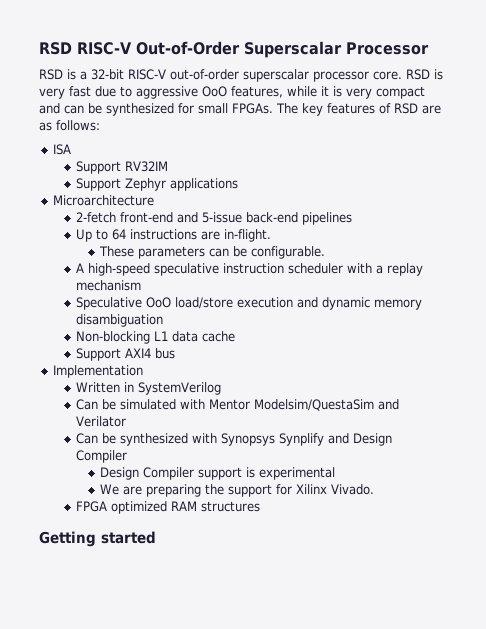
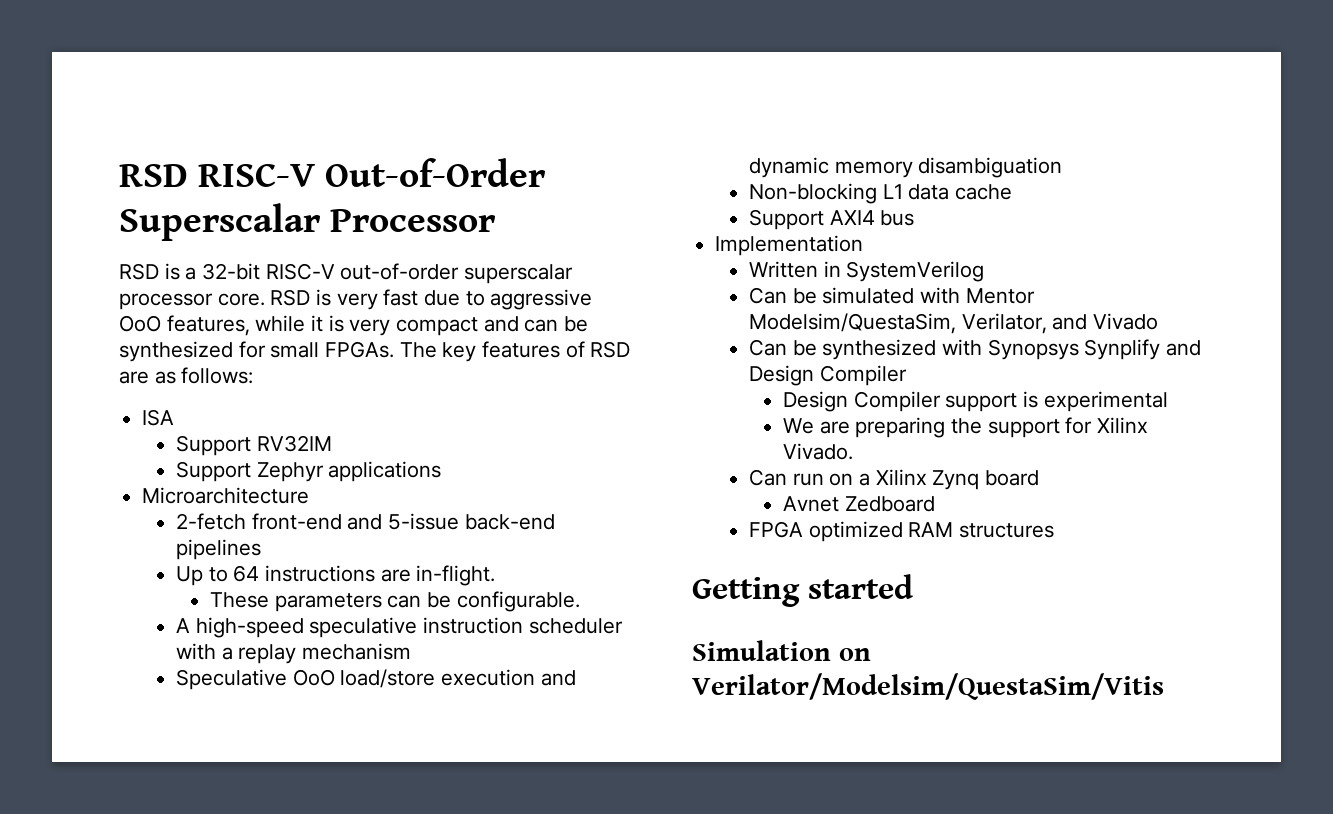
[254,399,400,411] [76,416,127,427] Modelsim/QuestaSim and Verilator -> [749,313,1159,334] Modelsim/QuestaSim, Verilator, and Vivado
(374, 489) none -> [749,469,1040,490] [783,496,935,512] // Can run on a Xilinx Zynq board // Avnet Zedboard
(156, 537) none -> [692,640,871,661] [692,673,1164,700] // Simulation on Verilator/Modelsim/QuestaSim/Vitis

